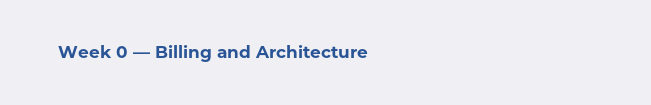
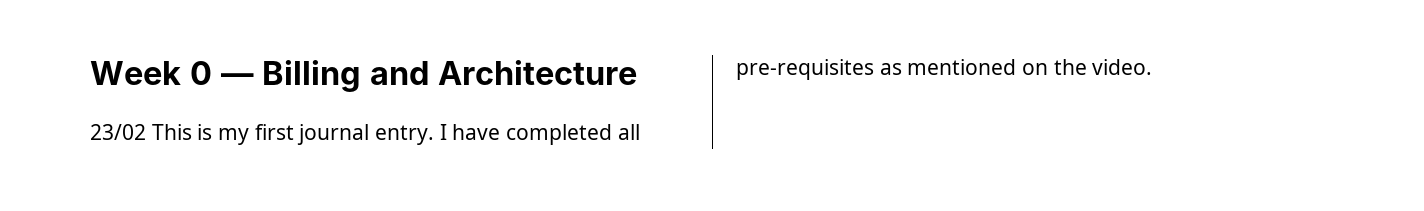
(368, 51) none -> [90,124,640,145] [736,59,1153,80] // 23/02 This is my first journal entry. I have completed all pre-requisites as mentioned on the video.

